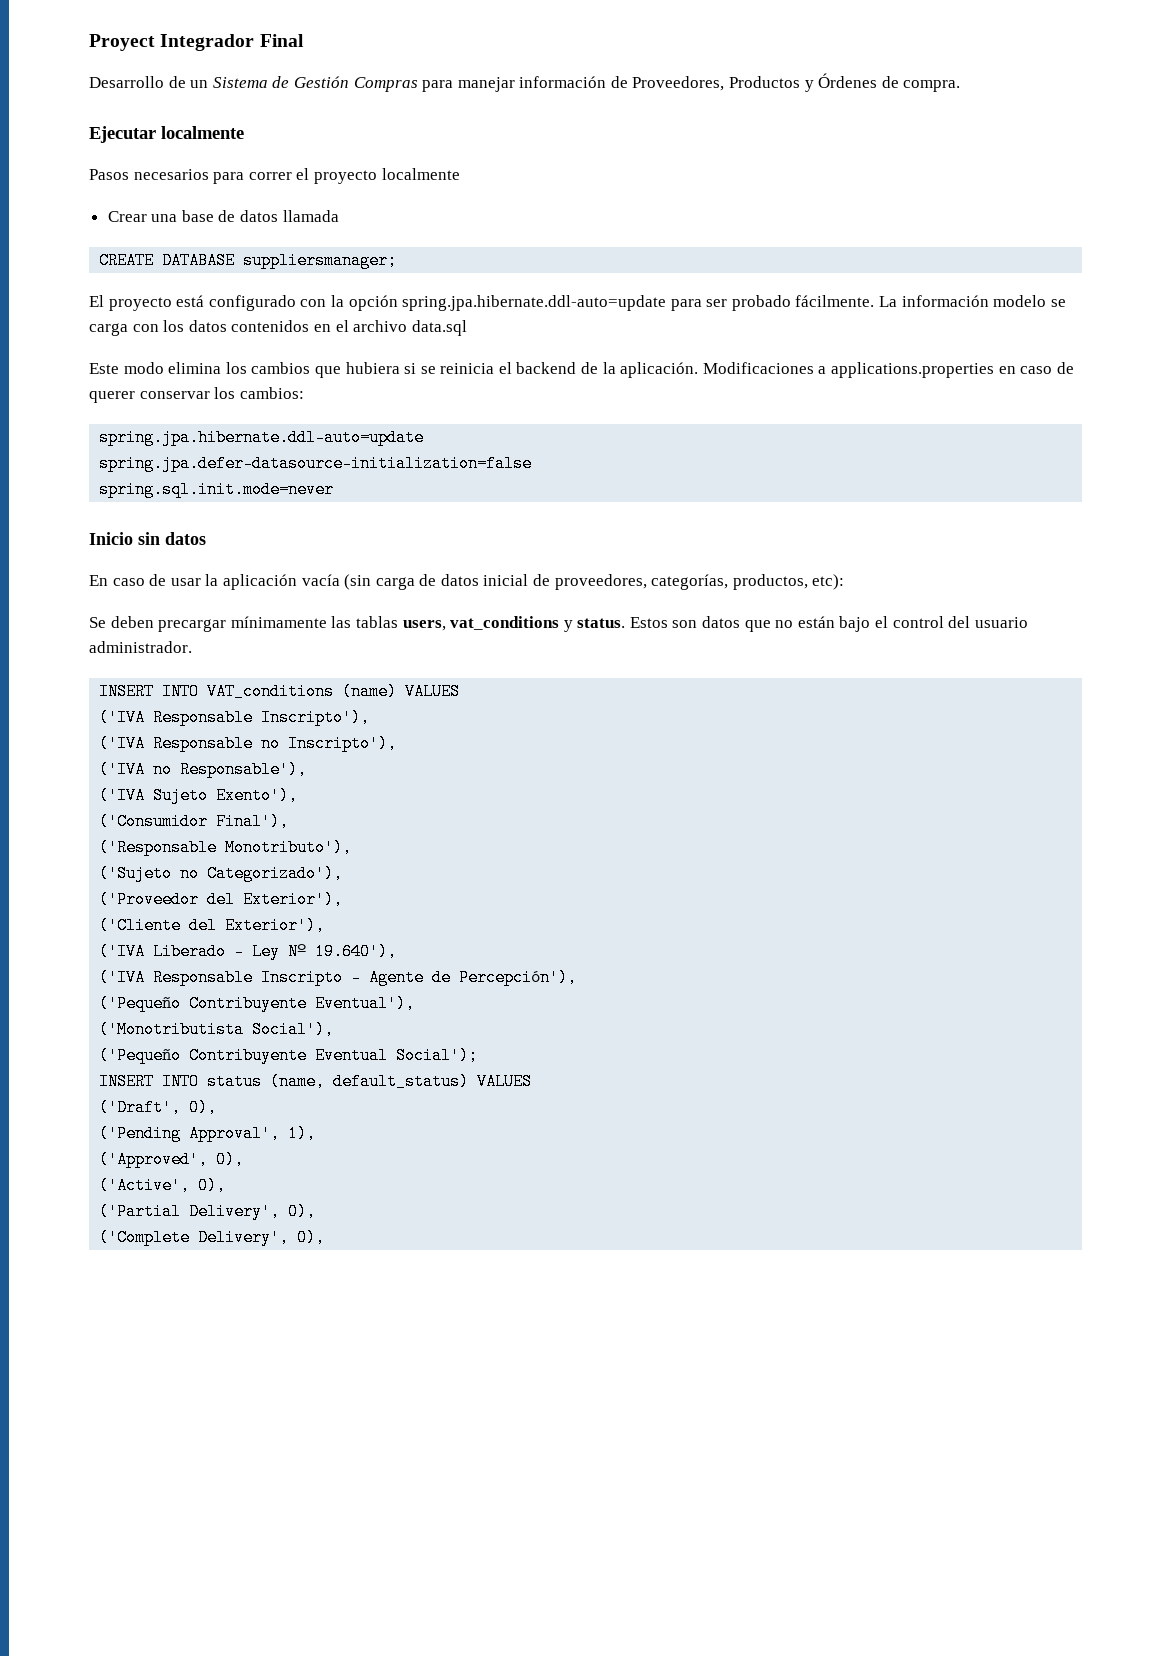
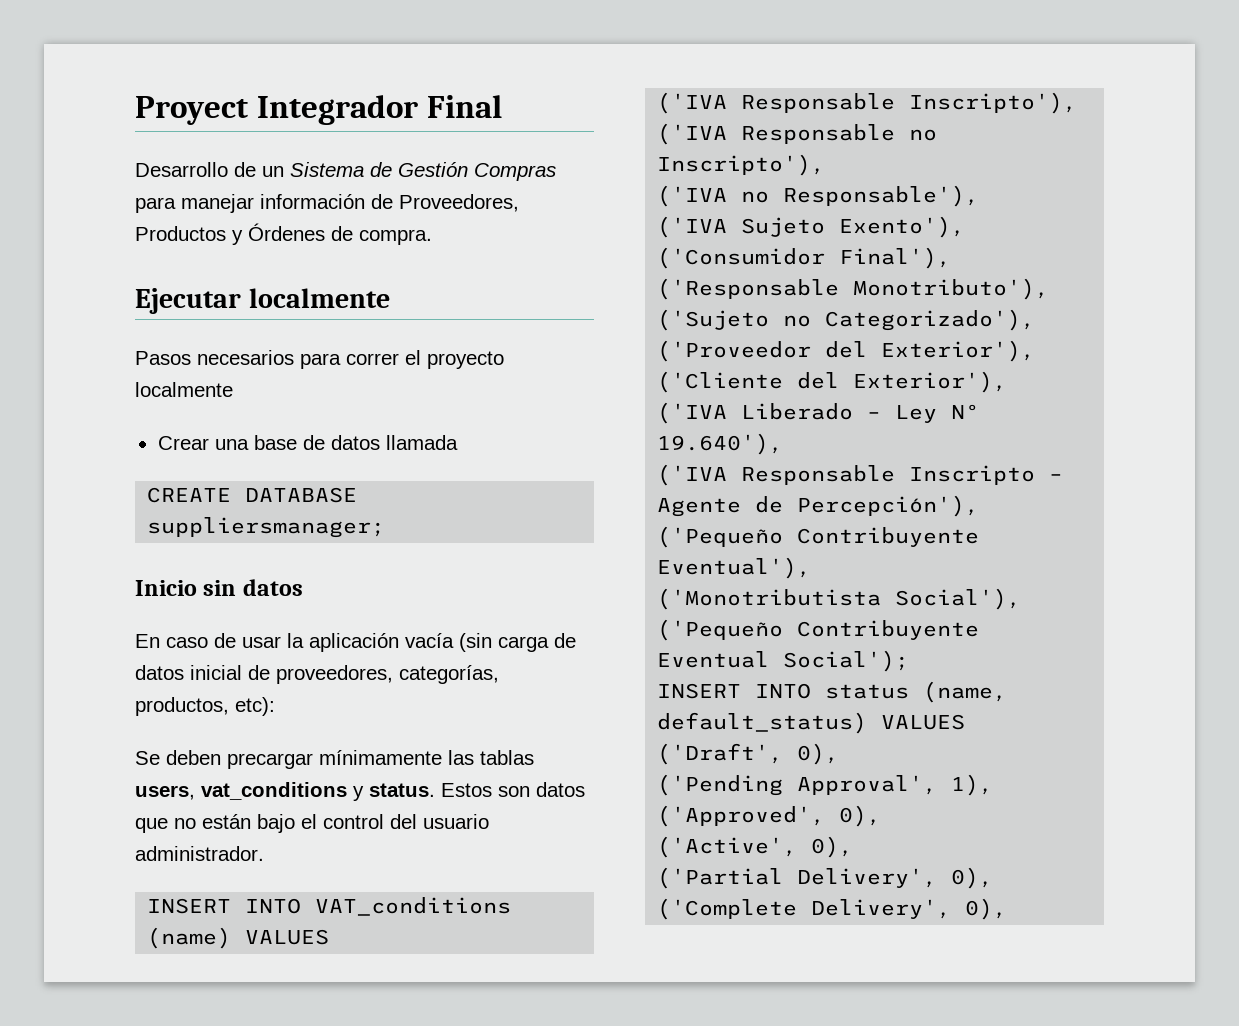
[89,295,1066,311] [89,320,467,336] [89,362,1074,378] [89,387,304,403] [99,429,425,446] [99,455,533,472] [99,481,335,498] // El proyecto está configurado con la opción spring.jpa.hibernate.ddl-auto=update para ser probado fácilmente. La información modelo se carga con los datos contenidos en el archivo data.sql // Este modo elimina los cambios que hubiera si se reinicia el backend de la aplicación. Modificaciones a applications.properties en caso de querer conservar los cambios: // spring.jpa.hibernate.ddl-auto=update // spring.jpa.defer-datasource-initialization=false // spring.sql.init.mode=never -> (386, 527) none

